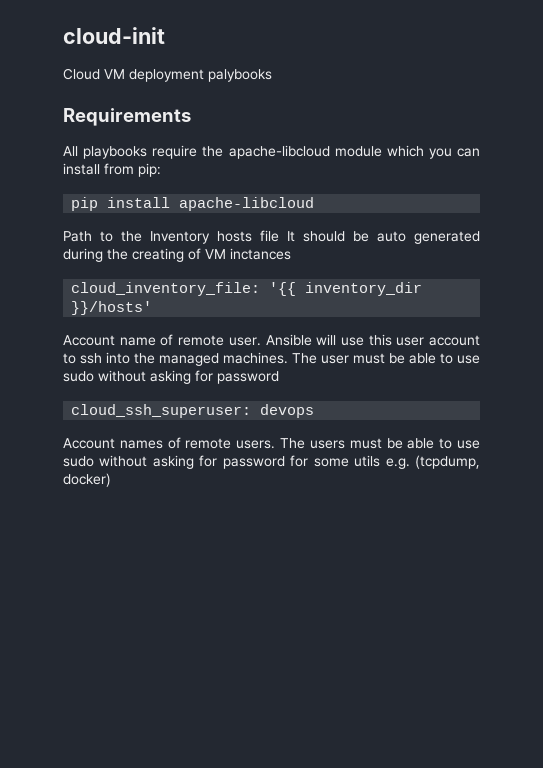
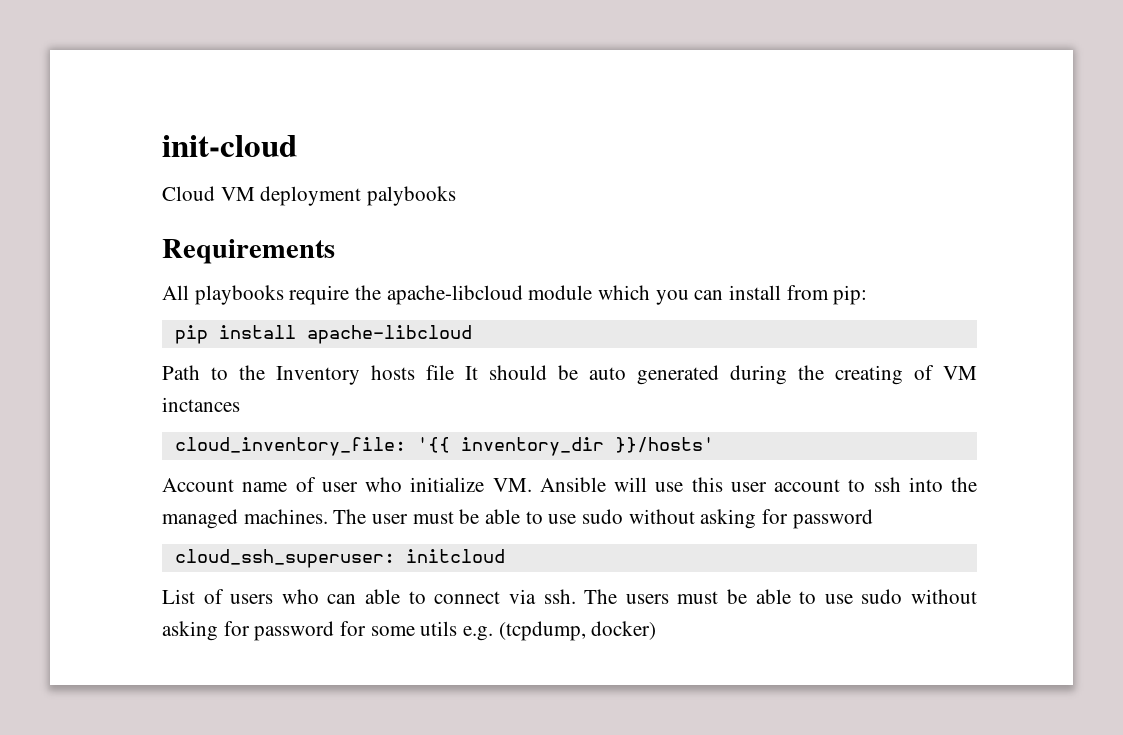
[63,27,165,44] cloud-init -> [162,135,297,157] init-cloud
[178,335,261,346] remote user. -> [321,477,532,492] user who initialize VM.
[260,404,315,418] [63,437,276,449] devops // Account names of remote users. -> [405,549,505,563] [162,589,576,604] initcloud // List of users who can able to connect via ssh.

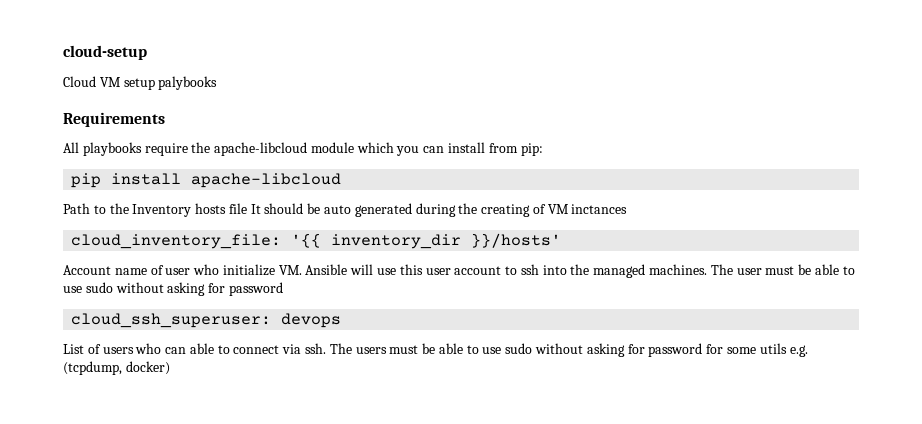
[162,135,297,157] init-cloud -> [63,45,147,60] cloud-setup
[260,186,362,206] deployment -> [123,78,155,90] setup
[405,549,505,563] initcloud -> [281,313,342,328] devops

